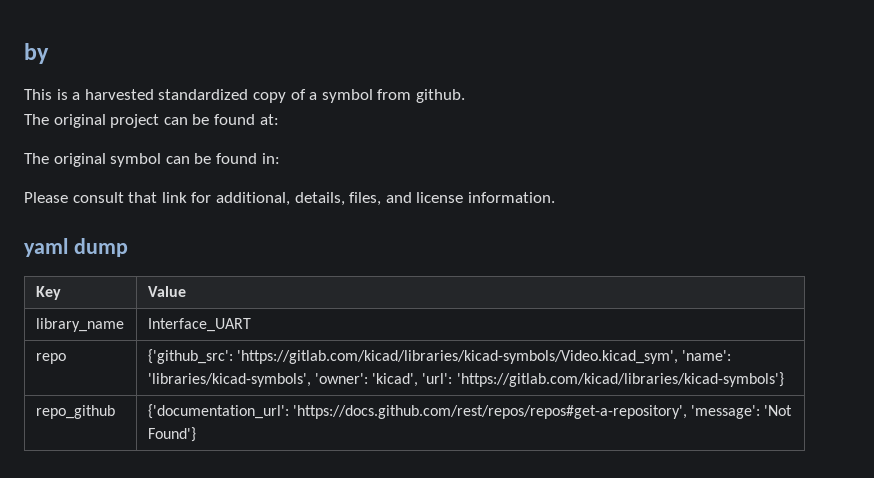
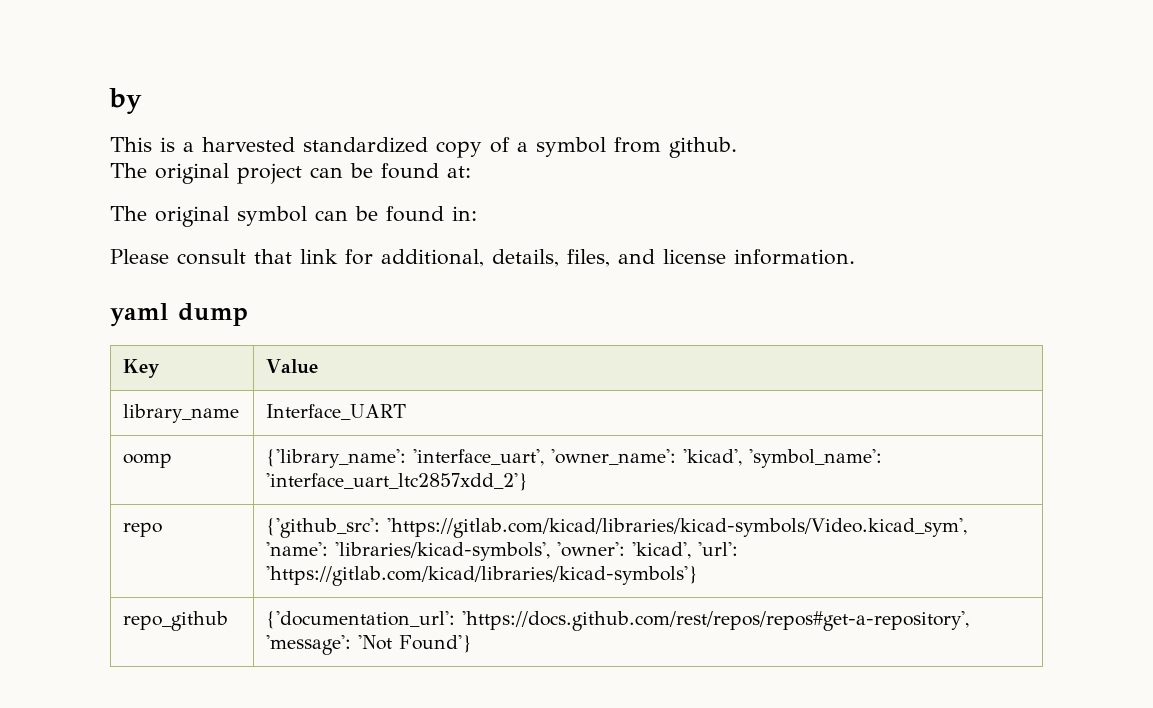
(251, 325) none -> [123,453,173,468] [266,449,883,468] [266,473,529,491] // oomp | {'library_name': 'interface_uart', 'owner_name': 'kicad', 'symbol_name': 'interface_uart_ltc2857xdd_2'}

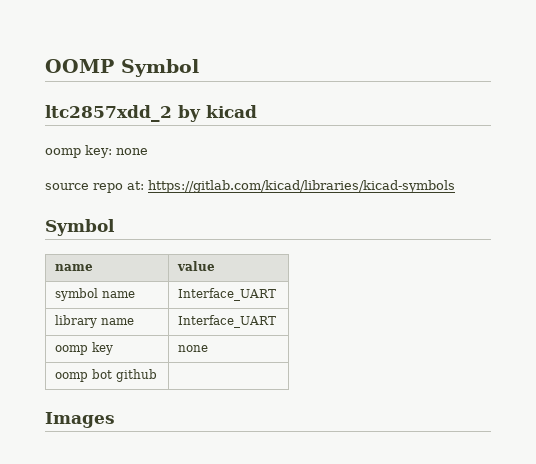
[109,88,142,114] [110,137,737,158] [110,163,471,184] [110,206,477,227] [110,249,855,267] [110,303,248,327] [123,359,161,378] [266,359,319,374] [123,404,240,423] [266,404,407,420] [123,453,173,468] [266,449,883,468] [266,473,529,491] [123,522,163,537] [266,518,968,538] [266,542,739,561] [266,566,699,586] [123,611,229,631] [266,611,970,631] [266,635,473,655] by // This is a harvested standardized copy of a symbol from github. // The original project can be found at: // The original symbol can be found in: // Please consult that link for additional, details, files, and license information. // yaml dump // Key | Value // library_name | Interface_UART // oomp | {'library_name': 'interface_uart', 'owner_name': 'kicad', 'symbol_name': 'interface_uart_ltc2857xdd_2'} // repo | {'github_src': 'https://gitlab.com/kicad/libraries/kicad-symbols/Video.kicad_sym', 'name': 'libraries/kicad-symbols', 'owner': 'kicad', 'url': 'https://gitlab.com/kicad/libraries/kicad-symbols'} // repo_github | {'documentation_url': 'https://docs.github.com/rest/repos/repos#get-a-repository', 'message': 'Not Found'} -> [45,59,199,77] [45,105,257,122] [45,145,148,158] [45,180,455,193] [45,219,115,236] [55,264,94,271] [177,261,216,271] [55,288,136,301] [178,288,277,301] [55,315,135,328] [178,315,277,328] [55,342,114,355] [178,345,209,352] [55,369,158,382] [45,412,115,428] OOMP Symbol // ltc2857xdd_2 by kicad // oomp key: none // source repo at: https://gitlab.com/kicad/libraries/kicad-symbols // Symbol // name | value // symbol name | Interface_UART // library name | Interface_UART // oomp key | none // oomp bot github | // Images

